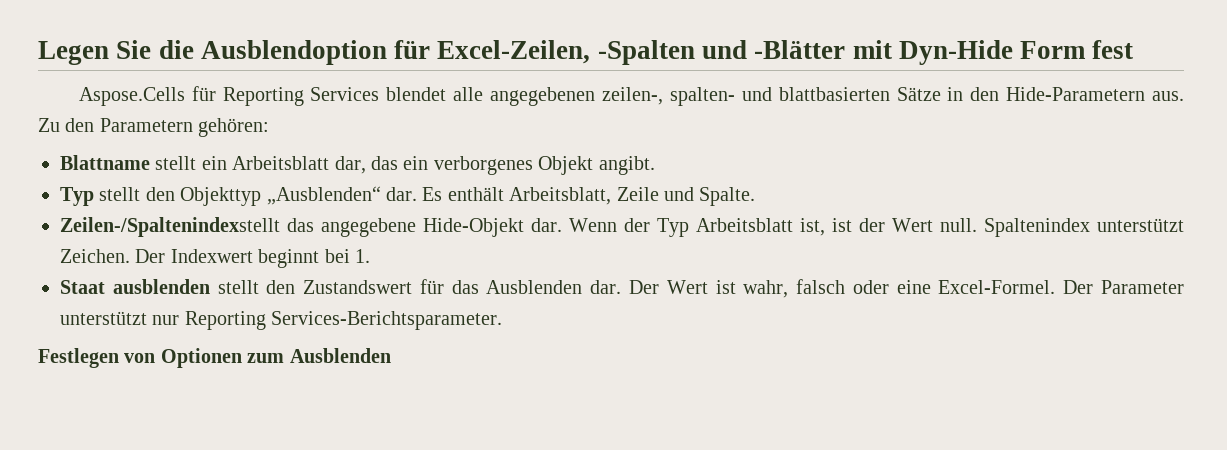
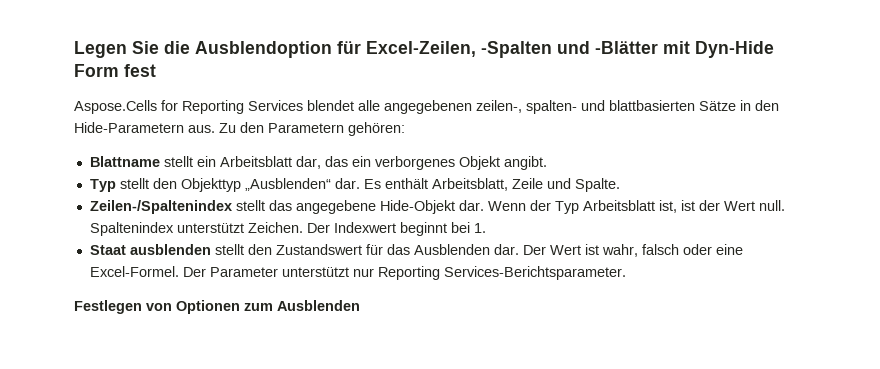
[191,86,216,101] für -> [161,100,178,111] for
[60,217,280,237] Zeilen-/Spaltenindexstellt -> [89,200,265,214] Zeilen-/Spaltenindex stellt

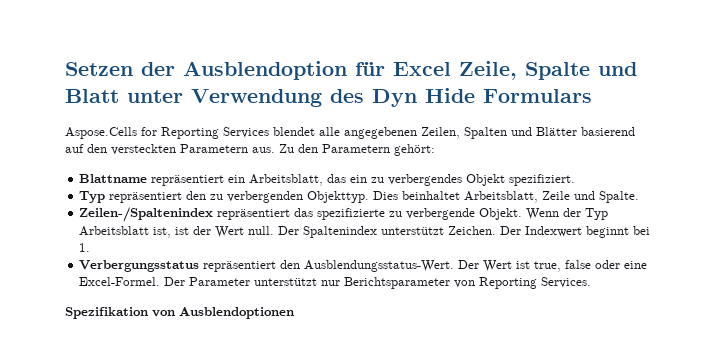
[74,41,774,58] [74,64,156,77] Legen Sie die Ausblendoption für Excel-Zeilen, -Spalten und -Blätter mit Dyn-Hide Form fest -> [65,61,637,80] [65,88,592,107] Setzen der Ausblendoption für Excel Zeile, Spalte und Blatt unter Verwendung des Dyn Hide Formulars
[476,100,779,114] [74,122,184,133] zeilen-, spalten- und blattbasierten Sätze in den Hide-Parametern -> [421,127,635,139] [65,144,248,155] Zeilen, Spalten und Blätter basierend auf den versteckten Parametern
[348,122,405,136] gehören: -> [394,144,435,156] gehört:
[163,156,547,170] [89,178,428,192] stellt ein Arbeitsblatt dar, das ein verborgenes Objekt angibt. // Typ stellt den Objekttyp „Ausblenden“ dar. Es enthält -> [151,174,576,186] [79,191,461,203] repräsentiert ein Arbeitsblatt, das ein zu verbergendes Objekt spezifiziert. // Typ repräsentiert den zu verbergenden Objekttyp. Dies beinhaltet
[235,200,484,214] stellt das angegebene Hide-Objekt dar. -> [217,208,523,220] repräsentiert das spezifizierte zu verbergende Objekt.
(785, 205) none -> [278,226,300,235] Der
[89,244,519,255] Staat ausblenden stellt den Zustandswert für das Ausblenden dar. -> [79,260,455,272] Verbergungsstatus repräsentiert den Ausblendungsstatus-Wert.
[601,244,679,257] wahr, falsch -> [534,260,592,272] true, false
[377,266,626,280] [74,300,360,314] Reporting Services-Berichtsparameter. // Festlegen von Optionen zum Ausblenden -> [344,277,592,289] [65,307,294,319] Berichtsparameter von Reporting Services. // Spezifikation von Ausblendoptionen

